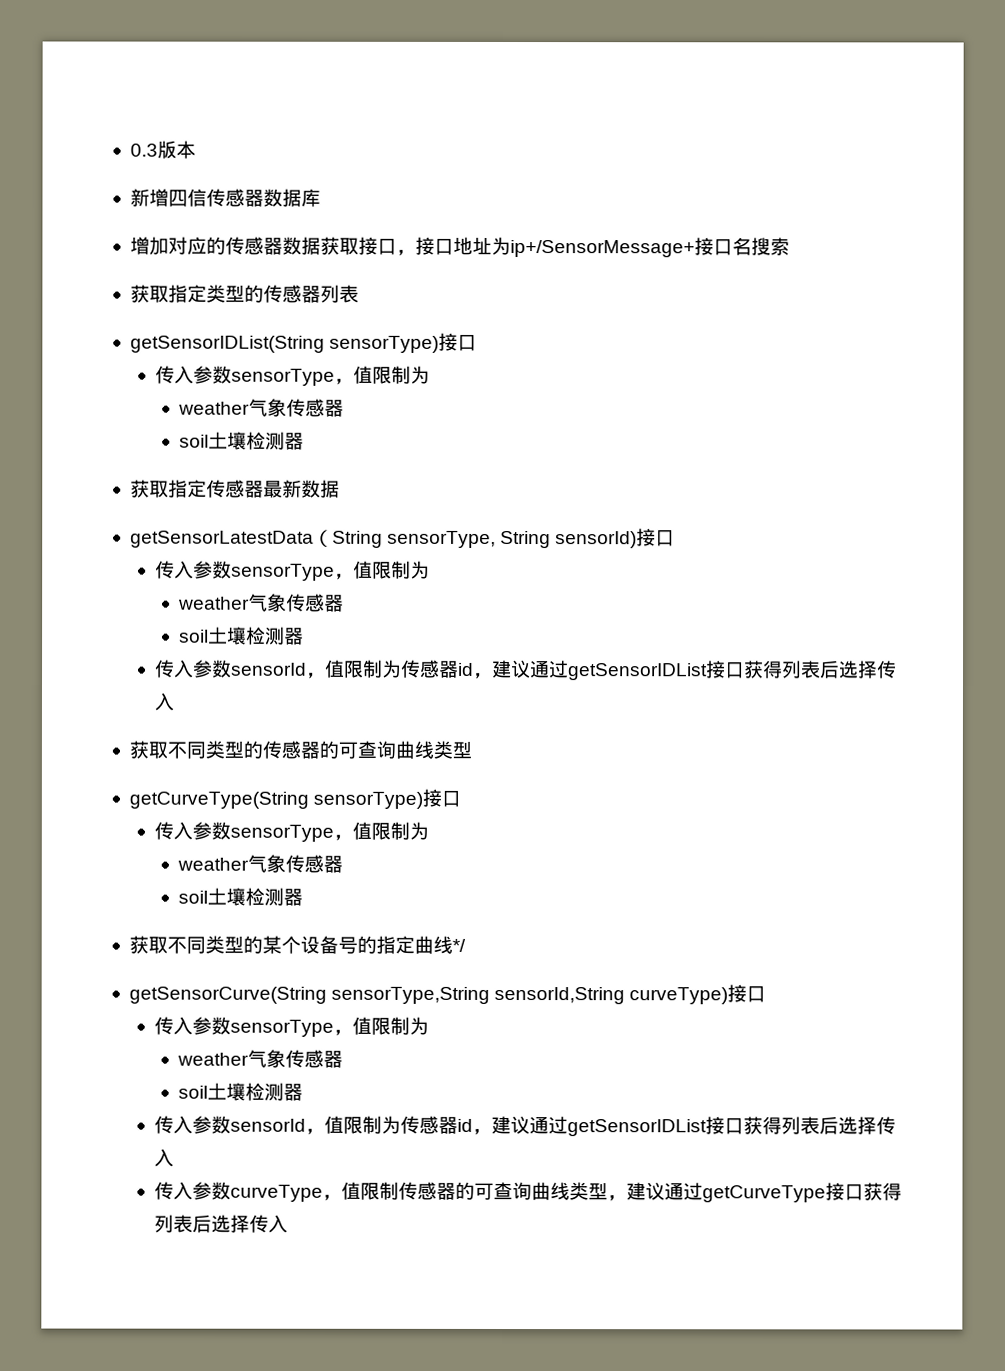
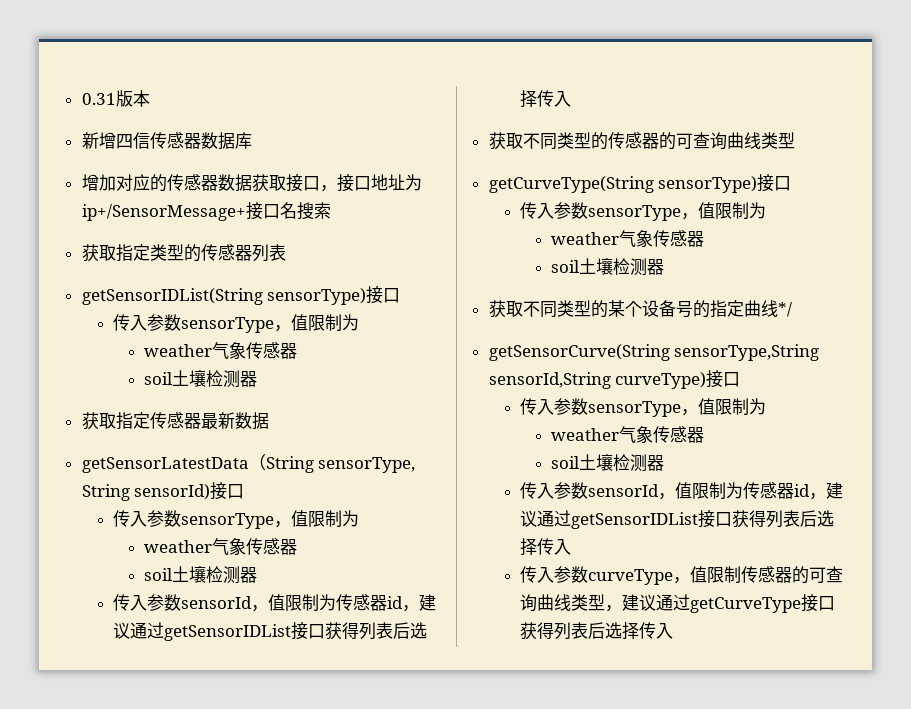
[129,143,158,157] 0.3 -> [81,93,116,105] 0.31

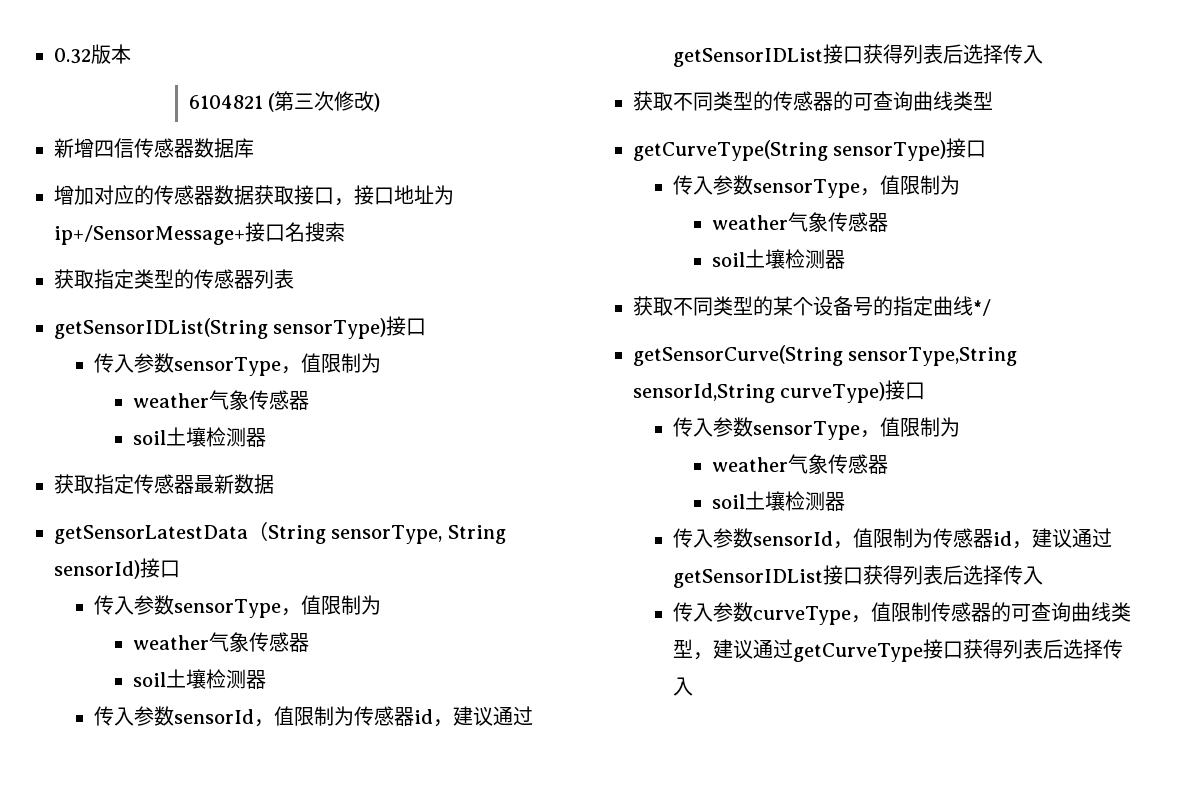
[81,93,116,105] 0.31 -> [54,48,91,64] 0.32
(150, 98) none -> [188,91,381,112] // 6104821 (第三次修改)

